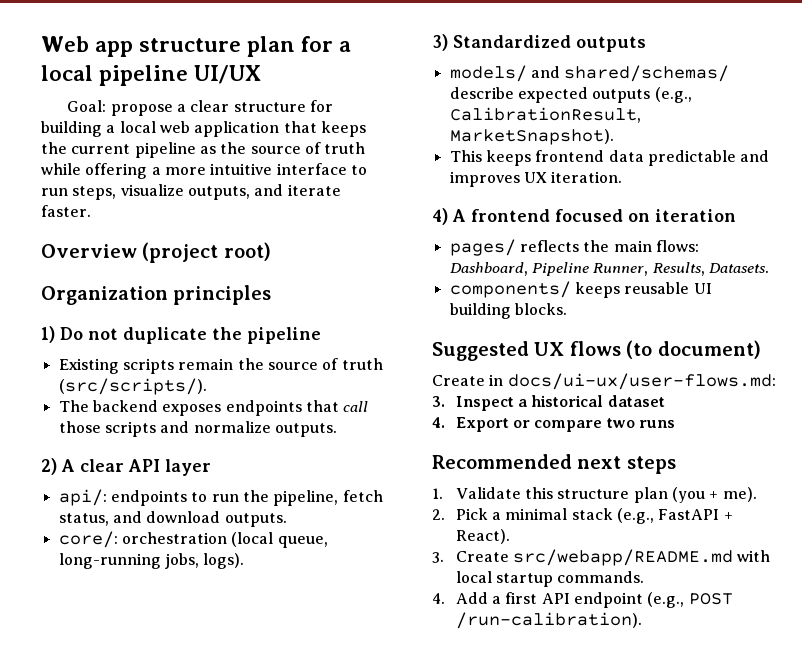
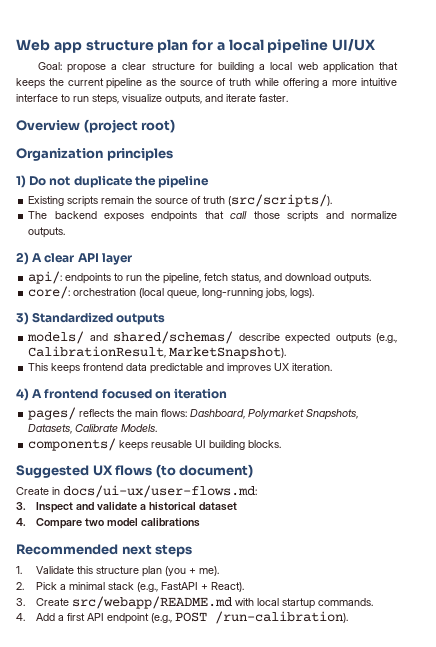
[531,262,769,276] Pipeline Runner, Results, Datasets. -> [248,409,359,420] [28,424,158,434] Polymarket Snapshots, Datasets, Calibrate Models.
(514, 403) none -> [76,502,138,510] and validate
[455,417,675,432] Export or compare two runs -> [36,518,201,529] Compare two model calibrations

